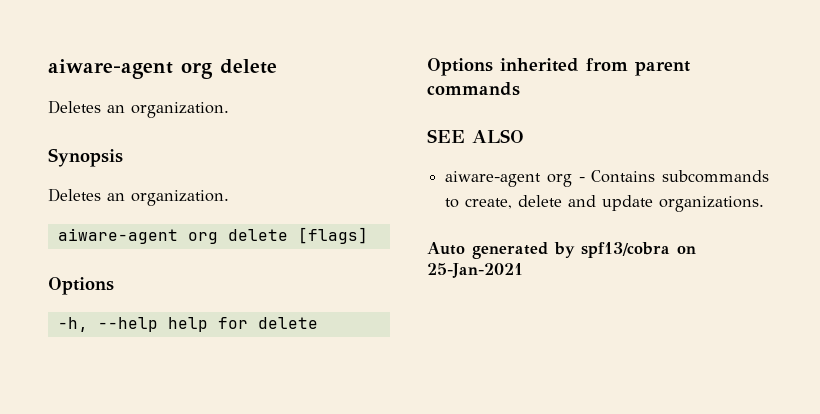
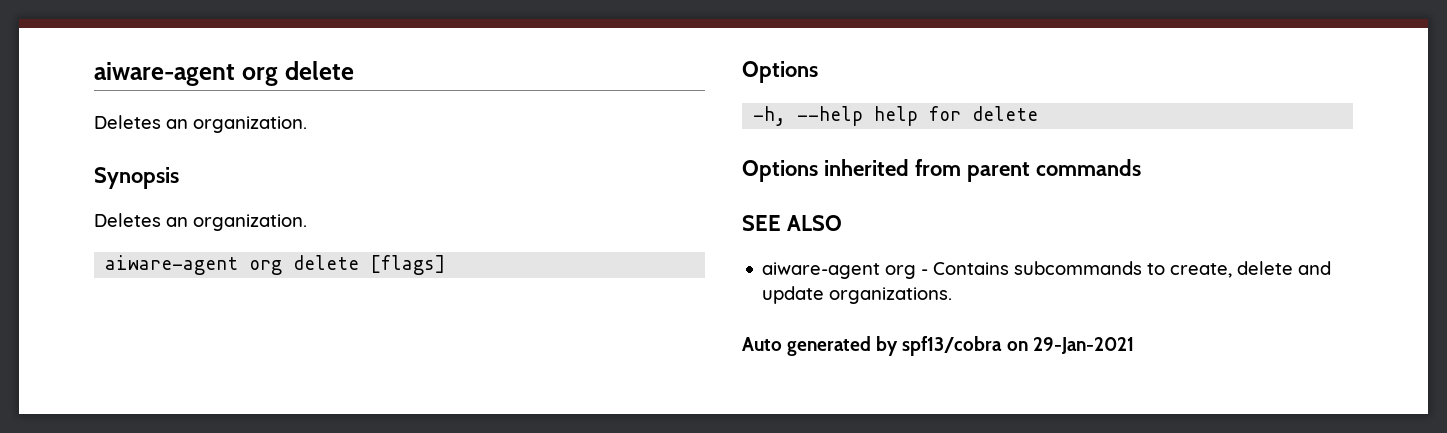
[427,263,523,278] 25-Jan-2021 -> [1032,337,1134,354] 29-Jan-2021

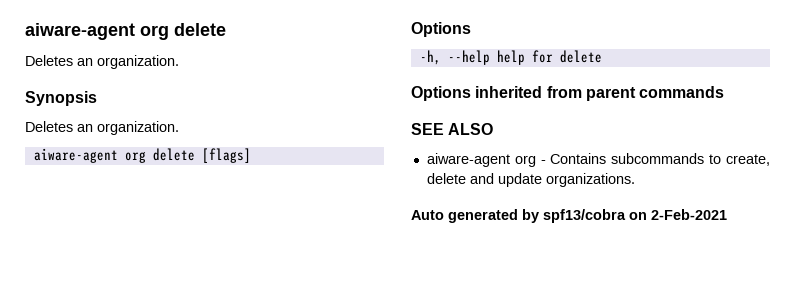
[1032,337,1134,354] 29-Jan-2021 -> [651,209,727,220] 2-Feb-2021

